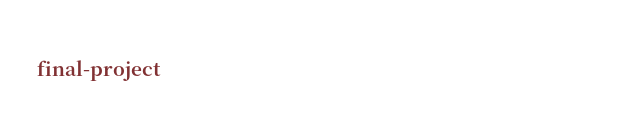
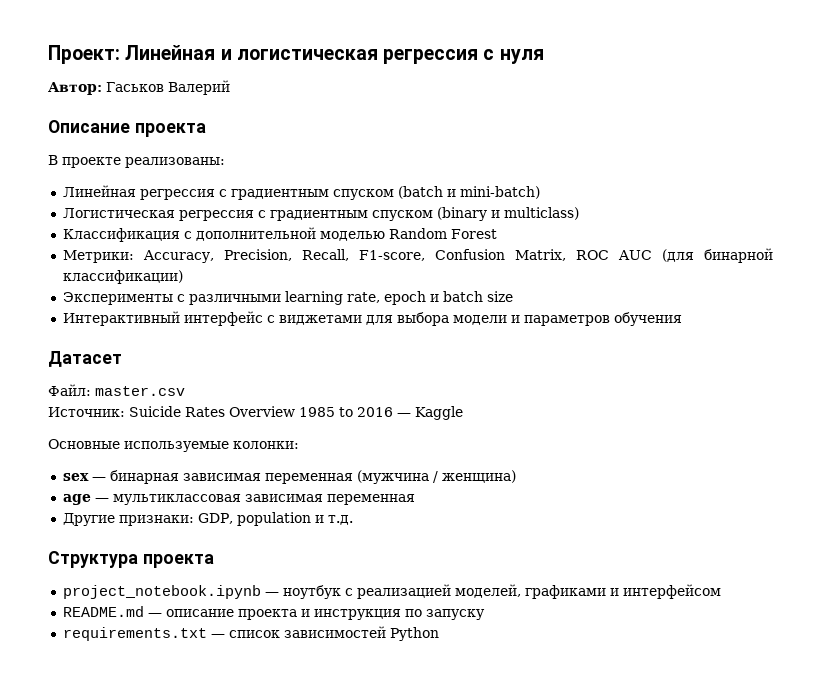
[37,60,161,81] final-project -> [48,45,544,64] [48,80,230,95] [48,120,206,137] [48,155,225,168] [62,185,540,200] [62,207,579,221] [62,227,497,242] [62,248,773,263] [62,270,183,284] [62,291,513,305] [62,311,682,326] [48,351,122,367] [48,384,185,396] [48,406,463,420] [48,439,299,452] [62,470,516,484] [62,494,415,505] [62,512,353,526] [48,551,214,568] [62,584,721,599] [62,606,485,620] [62,626,439,641] Проект: Линейная и логистическая регрессия с нуля // Автор: Гаськов Валерий // Описание проекта // В проекте реализованы: // Линейная регрессия с градиентным спуском (batch и mini-batch) // Логистическая регрессия с градиентным спуском (binary и multiclass) // Классификация с дополнительной моделью Random Forest // Метрики: Accuracy, Precision, Recall, F1-score, Confusion Matrix, ROC AUC (для бинарной классификации) // Эксперименты с различными learning rate, epoch и batch size // Интерактивный интерфейс с виджетами для выбора модели и параметров обучения // Датасет // Файл: master.csv // Источник: Suicide Rates Overview 1985 to 2016 — Kaggle // Основные используемые колонки: // sex — бинарная зависимая переменная (мужчина / женщина) // age — мультиклассовая зависимая переменная // Другие признаки: GDP, population и т.д. // Структура проекта // project_notebook.ipynb — ноутбук с реализацией моделей, графиками и интерфейсом // README.md — описание проекта и инструкция по запуску // requirements.txt — список зависимостей Python

